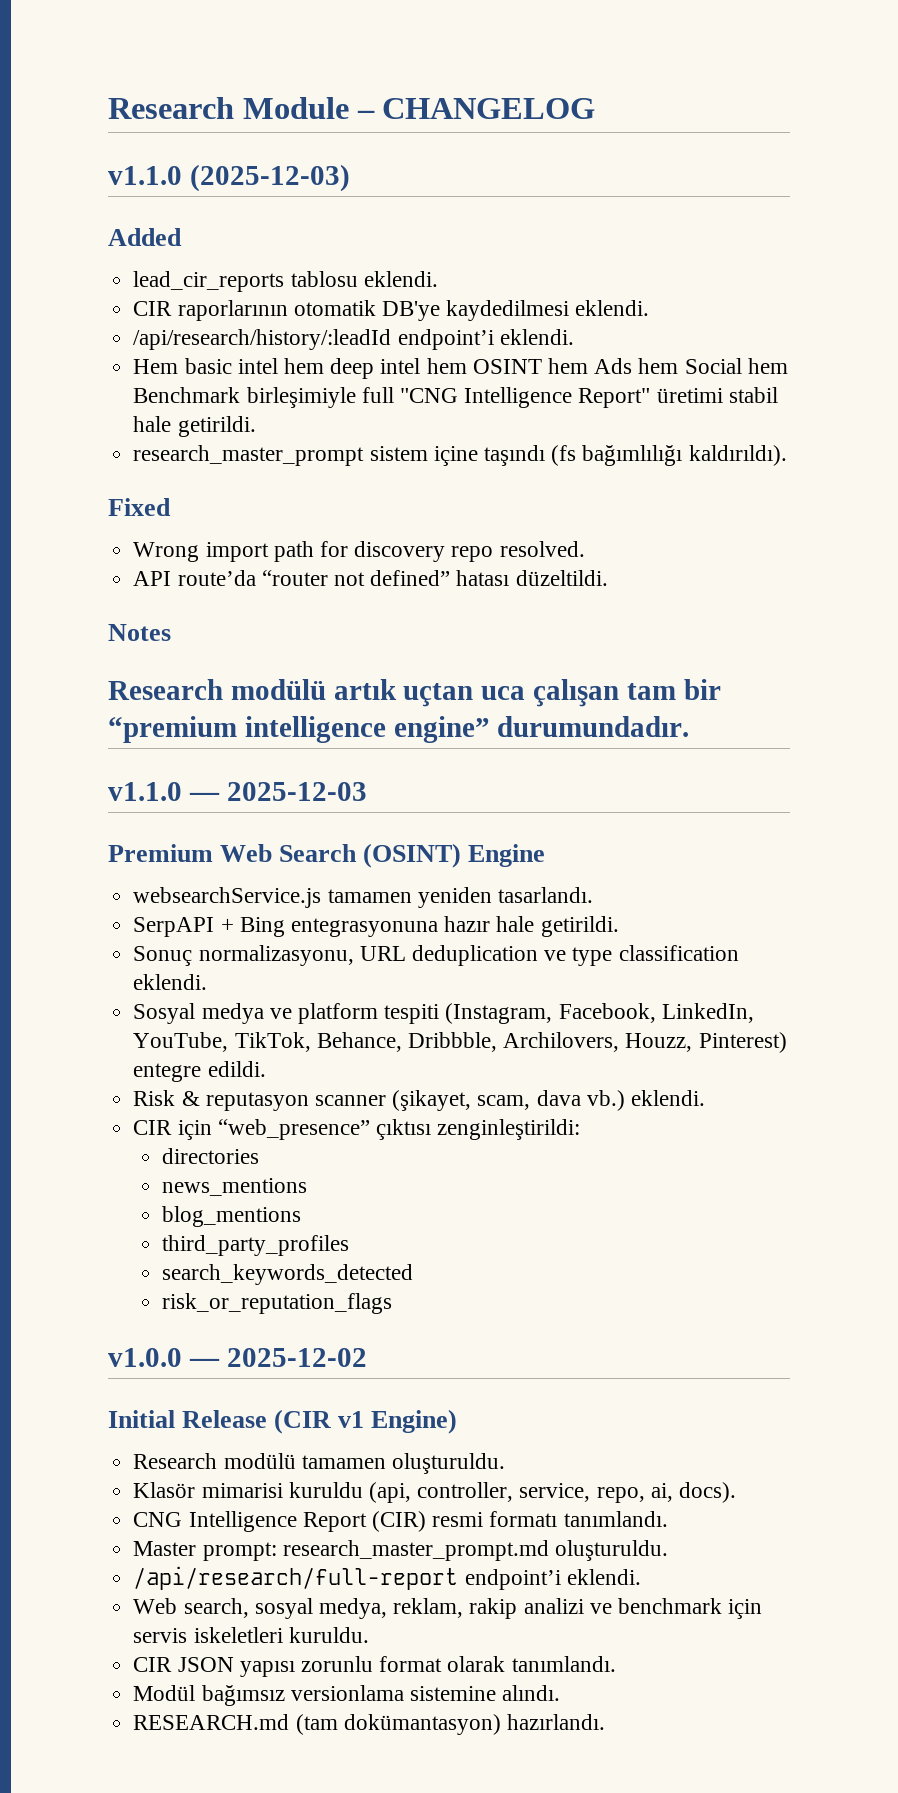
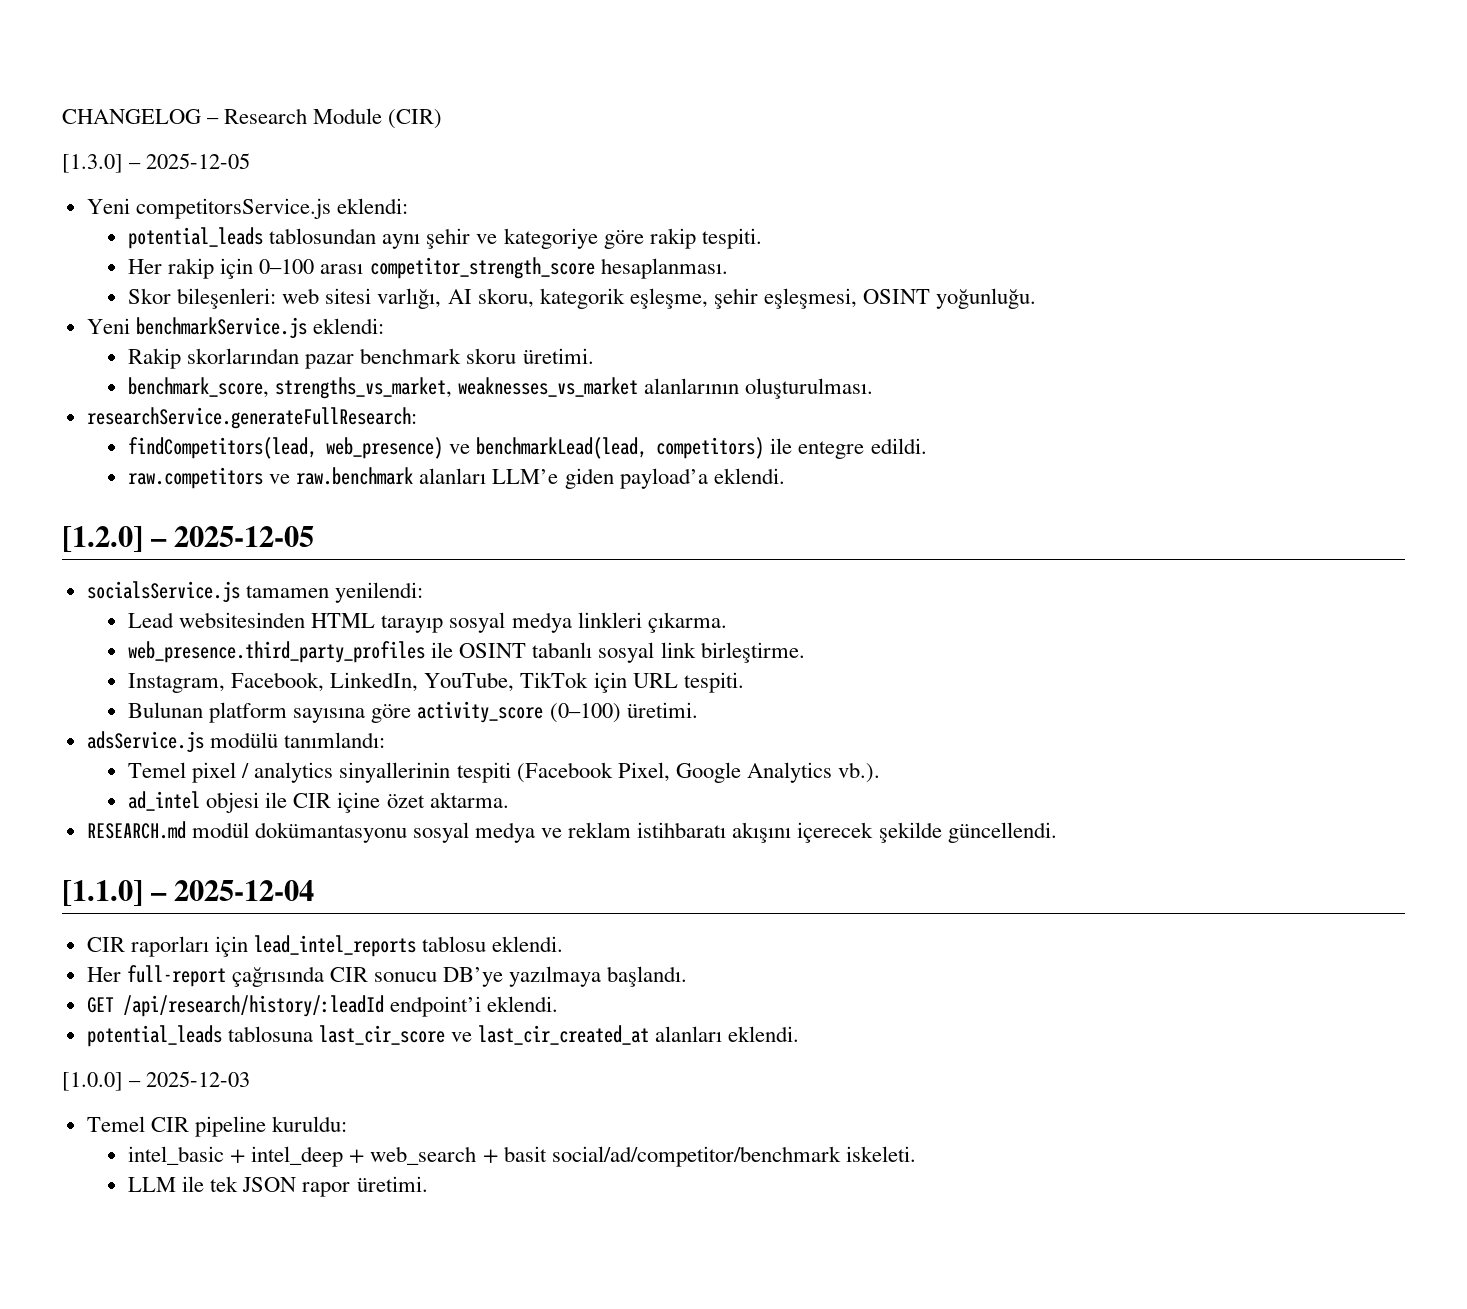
[108,97,596,119] [108,164,350,192] [108,228,182,246] [133,271,438,292] [133,300,650,321] [133,329,574,350] [133,358,788,379] [133,387,778,408] [133,416,256,437] [133,445,787,466] [108,498,171,516] [133,541,585,562] [133,570,608,586] [108,624,171,641] [108,679,721,707] [108,716,690,743] [108,782,367,801] [108,843,546,868] [133,887,593,908] [133,916,619,937] [133,945,739,966] [133,974,208,990] [133,1003,754,1024] [133,1032,787,1053] [133,1061,266,1082] [133,1090,705,1111] [133,1119,581,1140] [162,1148,260,1164] [162,1178,308,1196] [162,1206,302,1227] [162,1235,350,1256] [162,1264,414,1285] [162,1293,393,1314] [108,1348,367,1367] [108,1409,458,1434] [133,1453,505,1474] [133,1482,736,1503] [133,1511,668,1532] [133,1540,668,1561] [133,1566,641,1590] [133,1598,763,1619] [133,1627,369,1643] [133,1656,616,1677] [133,1685,561,1706] [133,1714,605,1735] Research Module – CHANGELOG // v1.1.0 (2025-12-03) // Added // lead_cir_reports tablosu eklendi. // CIR raporlarının otomatik DB'ye kaydedilmesi eklendi. // /api/research/history/:leadId endpoint’i eklendi. // Hem basic intel hem deep intel hem OSINT hem Ads hem Social hem Benchmark birleşimiyle full "CNG Intelligence Report" üretimi stabil hale getirildi. // research_master_prompt sistem içine taşındı (fs bağımlılığı kaldırıldı). // Fixed // Wrong import path for discovery repo resolved. // API route’da “router not defined” hatası düzeltildi. // Notes // Research modülü artık uçtan uca çalışan tam bir “premium intelligence engine” durumundadır. // v1.1.0 — 2025-12-03 // Premium Web Search (OSINT) Engine // websearchService.js tamamen yeniden tasarlandı. // SerpAPI + Bing entegrasyonuna hazır hale getirildi. // Sonuç normalizasyonu, URL deduplication ve type classification eklendi. // Sosyal medya ve platform tespiti (Instagram, Facebook, LinkedIn, YouTube, TikTok, Behance, Dribbble, Archilovers, Houzz, Pinterest) entegre edildi. // Risk & reputasyon scanner (şikayet, scam, dava vb.) eklendi. // CIR için “web_presence” çıktısı zenginleştirildi: // directories // news_mentions // blog_mentions // third_party_profiles // search_keywords_detected // risk_or_reputation_flags // v1.0.0 — 2025-12-02 // Initial Release (CIR v1 Engine) // Research modülü tamamen oluşturuldu. // Klasör mimarisi kuruldu (api, controller, service, repo, ai, docs). // CNG Intelligence Report (CIR) resmi formatı tanımlandı. // Master prompt: research_master_prompt.md oluşturuldu. // /api/research/full-report endpoint’i eklendi. // Web search, sosyal medya, reklam, rakip analizi ve benchmark için servis iskeletleri kuruldu. // CIR JSON yapısı zorunlu format olarak tanımlandı. // Modül bağımsız versionlama sistemine alındı. // RESEARCH.md (tam dokümantasyon) hazırlandı. -> [62,108,443,129] [62,153,251,173] [86,198,408,219] [128,227,762,249] [128,257,728,279] [128,288,1037,309] [86,317,384,339] [128,348,594,369] [128,377,874,399] [86,407,417,429] [128,437,927,459] [128,467,785,489] [62,526,315,552] [86,581,423,603] [128,612,727,633] [128,641,805,663] [128,672,744,693] [128,701,698,723] [86,731,385,753] [128,762,880,783] [128,791,509,813] [86,821,1057,843] [62,880,315,906] [86,935,564,957] [86,965,688,987] [86,995,558,1017] [86,1025,800,1047] [62,1071,251,1091] [86,1116,347,1137] [128,1146,916,1167] [128,1176,428,1197] CHANGELOG – Research Module (CIR) // [1.3.0] – 2025-12-05 // Yeni competitorsService.js eklendi: // potential_leads tablosundan aynı şehir ve kategoriye göre rakip tespiti. // Her rakip için 0–100 arası competitor_strength_score hesaplanması. // Skor bileşenleri: web sitesi varlığı, AI skoru, kategorik eşleşme, şehir eşleşmesi, OSINT yoğunluğu. // Yeni benchmarkService.js eklendi: // Rakip skorlarından pazar benchmark skoru üretimi. // benchmark_score, strengths_vs_market, weaknesses_vs_market alanlarının oluşturulması. // researchService.generateFullResearch: // findCompetitors(lead, web_presence) ve benchmarkLead(lead, competitors) ile entegre edildi. // raw.competitors ve raw.benchmark alanları LLM’e giden payload’a eklendi. // [1.2.0] – 2025-12-05 // socialsService.js tamamen yenilendi: // Lead websitesinden HTML tarayıp sosyal medya linkleri çıkarma. // web_presence.third_party_profiles ile OSINT tabanlı sosyal link birleştirme. // Instagram, Facebook, LinkedIn, YouTube, TikTok için URL tespiti. // Bulunan platform sayısına göre activity_score (0–100) üretimi. // adsService.js modülü tanımlandı: // Temel pixel / analytics sinyallerinin tespiti (Facebook Pixel, Google Analytics vb.). // ad_intel objesi ile CIR içine özet aktarma. // RESEARCH.md modül dokümantasyonu sosyal medya ve reklam istihbaratı akışını içerecek şekilde güncellendi. // [1.1.0] – 2025-12-04 // CIR raporları için lead_intel_reports tablosu eklendi. // Her full-report çağrısında CIR sonucu DB’ye yazılmaya başlandı. // GET /api/research/history/:leadId endpoint’i eklendi. // potential_leads tablosuna last_cir_score ve last_cir_created_at alanları eklendi. // [1.0.0] – 2025-12-03 // Temel CIR pipeline kuruldu: // intel_basic + intel_deep + web_search + basit social/ad/competitor/benchmark iskeleti. // LLM ile tek JSON rapor üretimi.

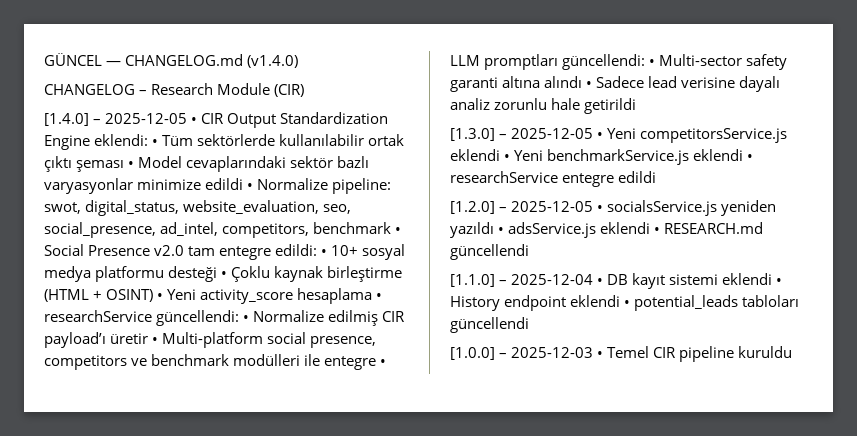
(62, 116) none -> [44,53,299,68] GÜNCEL — CHANGELOG.md (v1.4.0) //
(443, 119) none -> [44,112,389,128] [44,134,405,150] [44,156,370,172] [44,178,392,194] [44,200,352,216] [44,222,402,238] [44,244,406,260] [44,266,403,282] [44,288,383,304] [44,310,406,326] [44,332,377,348] [44,354,387,370] [450,54,788,70] [450,76,781,92] [450,98,637,114] // [1.4.0] – 2025-12-05 • CIR Output Standardization Engine eklendi: • Tüm sektörlerde kullanılabilir ortak çıktı şeması • Model cevaplarındaki sektör bazlı varyasyonlar minimize edildi • Normalize pipeline: swot, digital_status, website_evaluation, seo, social_presence, ad_intel, competitors, benchmark • Social Presence v2.0 tam entegre edildi: • 10+ sosyal medya platformu desteği • Çoklu kaynak birleştirme (HTML + OSINT) • Yeni activity_score hesaplama • researchService güncellendi: • Normalize edilmiş CIR payload’ı üretir • Multi-platform social presence, competitors ve benchmark modülleri ile entegre • LLM promptları güncellendi: • Multi-sector safety garanti altına alındı • Sadece lead verisine dayalı analiz zorunlu hale getirildi
(251, 161) // -> [597,132,604,139] •
[336,198,408,214] [128,227,762,249] [128,257,728,279] [128,288,1037,309] [86,317,384,339] [128,348,594,369] [128,377,874,399] [86,407,417,429] [128,437,927,459] [128,467,785,489] [62,526,315,552] [86,581,423,603] [128,612,727,633] [128,641,805,663] [128,672,744,693] [128,701,698,723] [86,731,385,753] [128,762,880,783] [128,791,509,813] [86,821,1057,843] [62,880,315,906] [86,935,564,957] [86,965,688,987] [86,995,558,1017] [86,1025,800,1047] eklendi: // potential_leads tablosundan aynı şehir ve kategoriye göre rakip tespiti. // Her rakip için 0–100 arası competitor_strength_score hesaplanması. // Skor bileşenleri: web sitesi varlığı, AI skoru, kategorik eşleşme, şehir eşleşmesi, OSINT yoğunluğu. // Yeni benchmarkService.js eklendi: // Rakip skorlarından pazar benchmark skoru üretimi. // benchmark_score, strengths_vs_market, weaknesses_vs_market alanlarının oluşturulması. // researchService.generateFullResearch: // findCompetitors(lead, web_presence) ve benchmarkLead(lead, competitors) ile entegre edildi. // raw.competitors ve raw.benchmark alanları LLM’e giden payload’a eklendi. // [1.2.0] – 2025-12-05 // socialsService.js tamamen yenilendi: // Lead websitesinden HTML tarayıp sosyal medya linkleri çıkarma. // web_presence.third_party_profiles ile OSINT tabanlı sosyal link birleştirme. // Instagram, Facebook, LinkedIn, YouTube, TikTok için URL tespiti. // Bulunan platform sayısına göre activity_score (0–100) üretimi. // adsService.js modülü tanımlandı: // Temel pixel / analytics sinyallerinin tespiti (Facebook Pixel, Google Analytics vb.). // ad_intel objesi ile CIR içine özet aktarma. // RESEARCH.md modül dokümantasyonu sosyal medya ve reklam istihbaratı akışını içerecek şekilde güncellendi. // [1.1.0] – 2025-12-04 // CIR raporları için lead_intel_reports tablosu eklendi. // Her full-report çağrısında CIR sonucu DB’ye yazılmaya başlandı. // GET /api/research/history/:leadId endpoint’i eklendi. // potential_leads tablosuna last_cir_score ve last_cir_created_at alanları eklendi. -> [450,149,754,165] [450,171,657,187] [450,200,777,216] [450,222,764,238] [450,244,529,260] [450,273,783,289] [450,295,800,311] [450,317,529,333] eklendi • Yeni benchmarkService.js eklendi • researchService entegre edildi // [1.2.0] – 2025-12-05 • socialsService.js yeniden yazıldı • adsService.js eklendi • RESEARCH.md güncellendi // [1.1.0] – 2025-12-04 • DB kayıt sistemi eklendi • History endpoint eklendi • potential_leads tabloları güncellendi
(251, 1079) // -> [597,351,604,358] •
[271,1116,347,1132] [128,1146,916,1167] [128,1176,428,1197] kuruldu: // intel_basic + intel_deep + web_search + basit social/ad/competitor/benchmark iskeleti. // LLM ile tek JSON rapor üretimi. -> [738,346,793,358] kuruldu

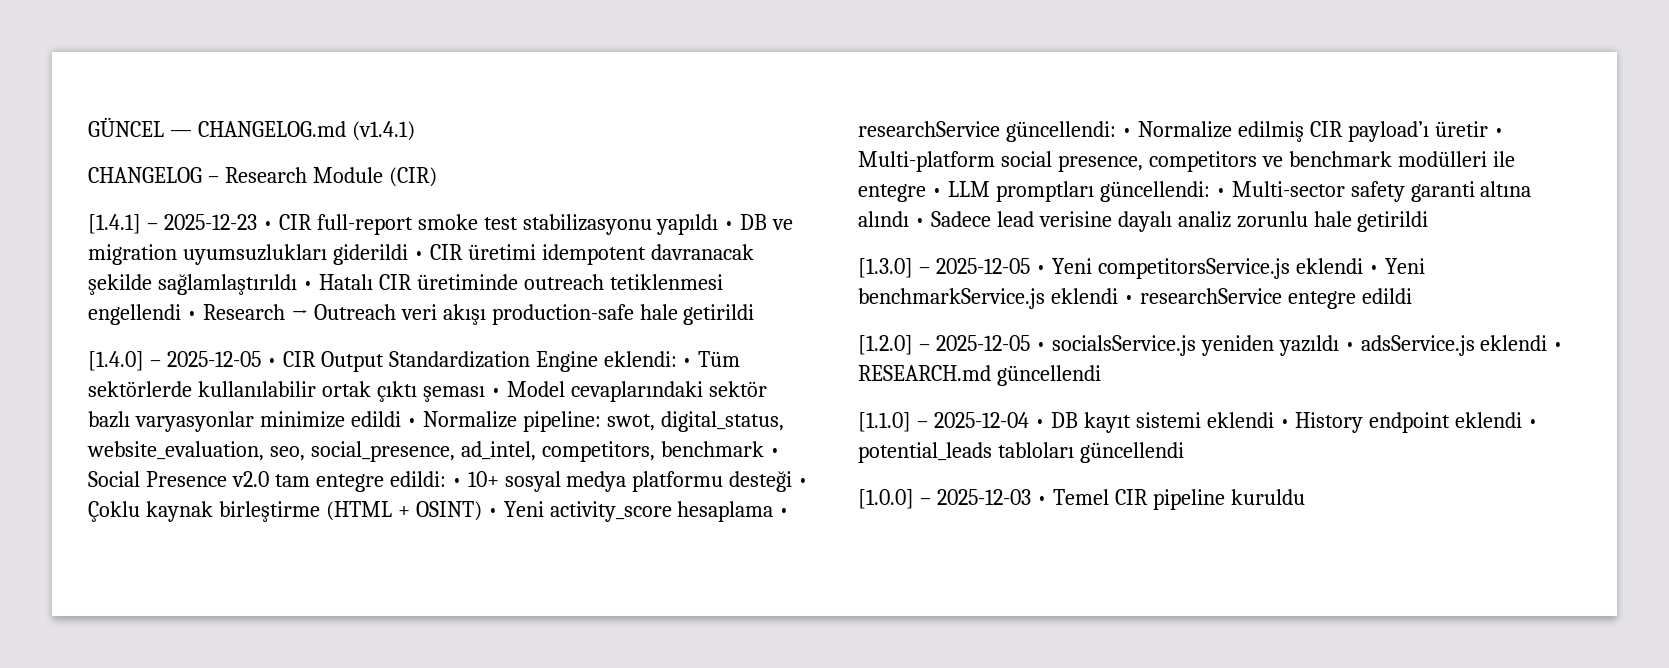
[247,55,299,68] (v1.4.0) -> [351,121,415,141] (v1.4.1)
(305, 90) none -> [88,214,794,235] [88,244,754,265] [88,274,723,295] [88,304,755,325] // [1.4.1] – 2025-12-23 • CIR full-report smoke test stabilizasyonu yapıldı • DB ve migration uyumsuzlukları giderildi • CIR üretimi idempotent davranacak şekilde sağlamlaştırıldı • Hatalı CIR üretiminde outreach tetiklenmesi engellendi • Research → Outreach veri akışı production-safe hale getirildi

